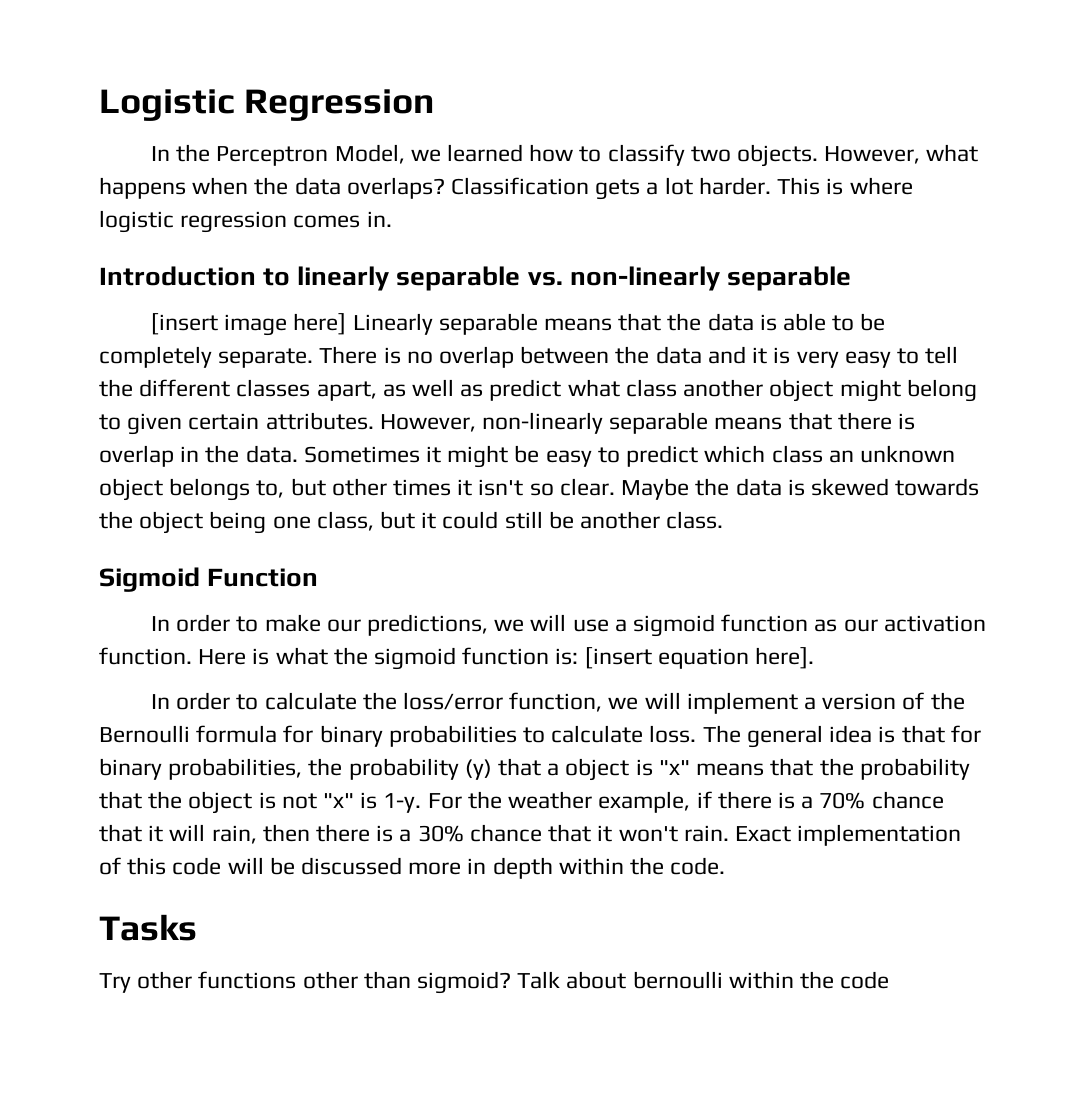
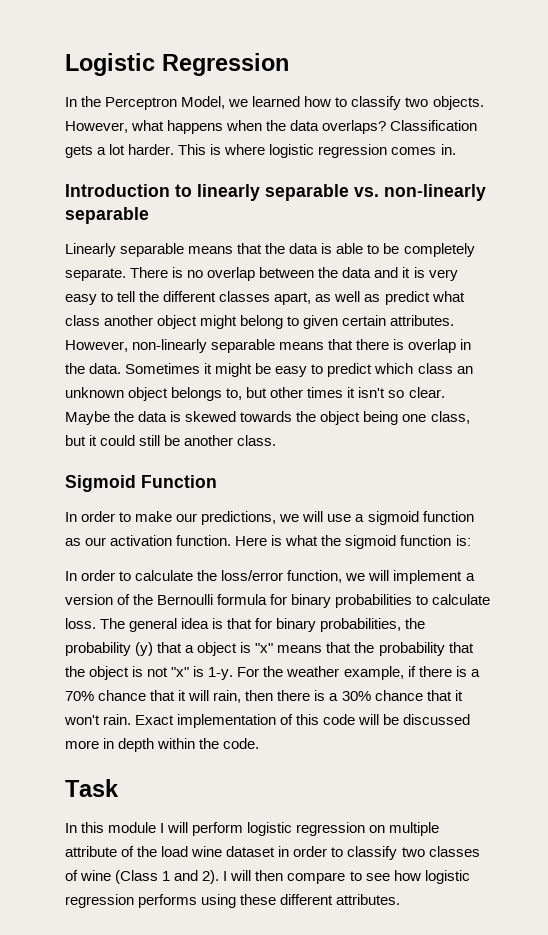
[150,313,347,336] [insert image here] -> (149, 215) none
[584,647,815,669] [insert equation here]. -> (471, 540) none
[99,914,197,941] [99,971,890,994] Tasks // Try other functions other than sigmoid? Talk about bernoulli within the code -> [65,779,119,797] [65,822,440,836] [65,846,480,860] [65,870,470,884] [65,894,401,908] Task // In this module I will perform logistic regression on multiple attribute of the load wine dataset in order to classify two classes of wine (Class 1 and 2). I will then compare to see how logistic regression performs using these different attributes.

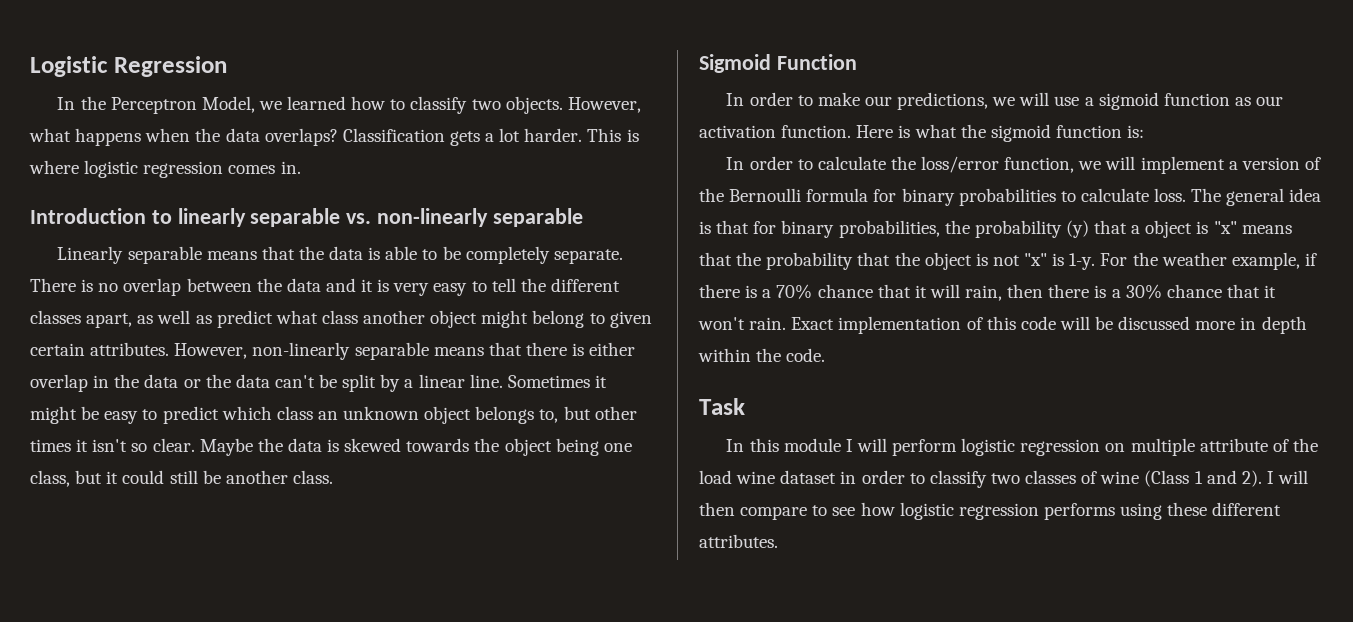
(405, 344) none -> [589,342,636,356] either
[89,363,122,374] data. -> [144,374,503,392] data or the data can't be split by a linear line.

